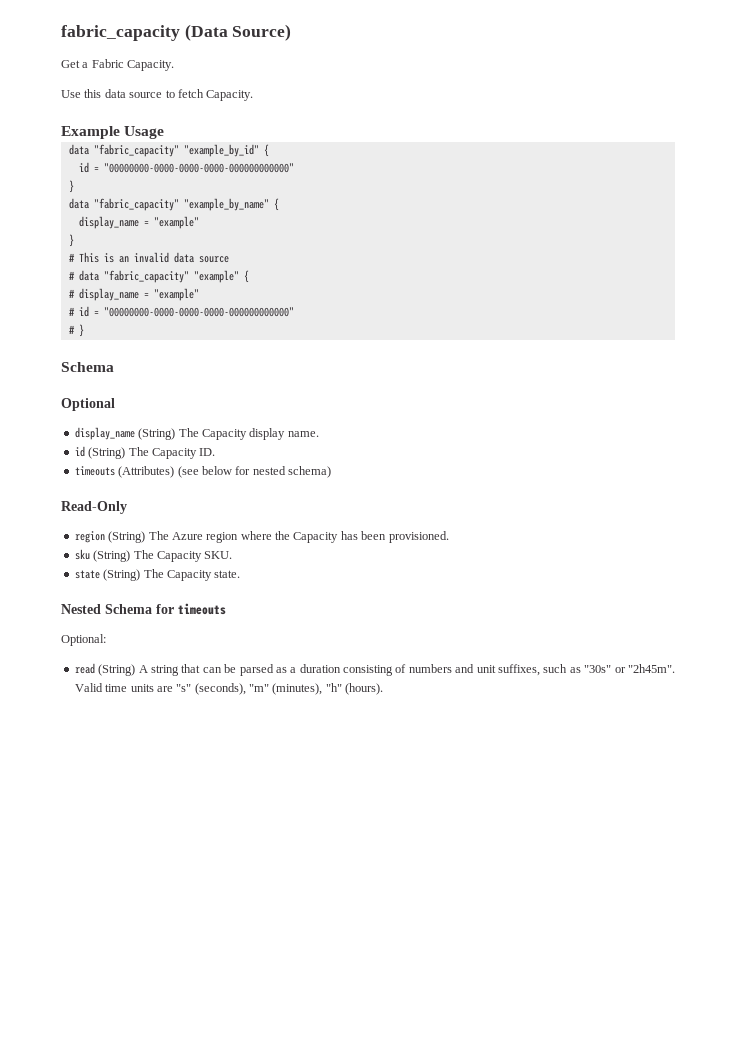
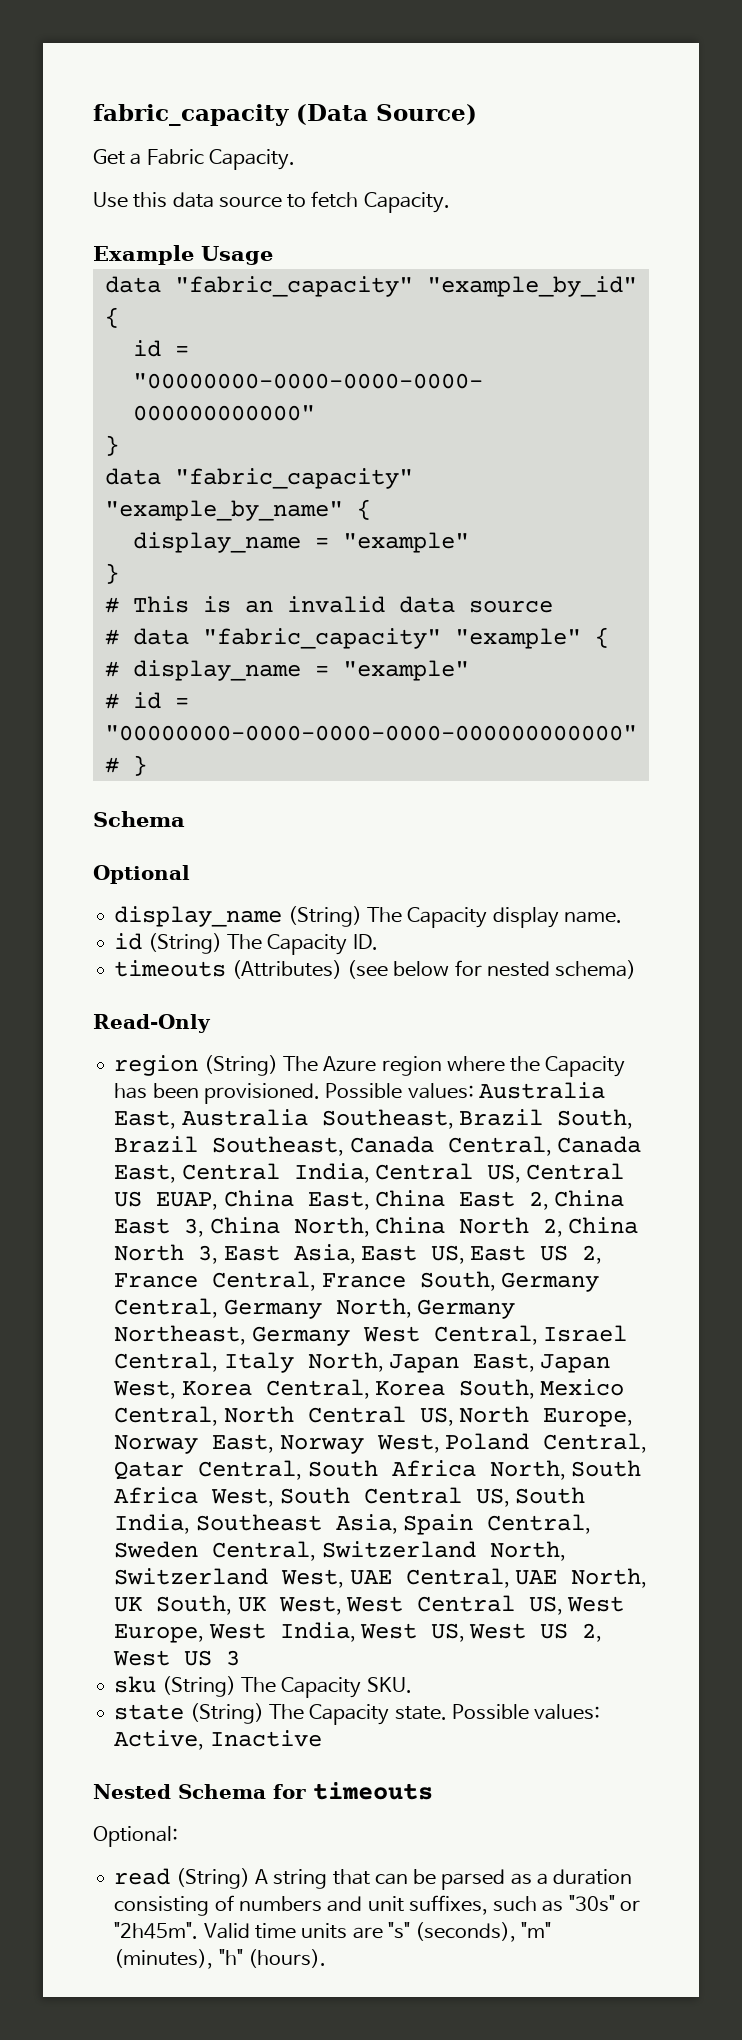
(449, 537) none -> [325,1082,605,1099] [114,1109,633,1129] [114,1136,641,1156] [114,1163,625,1183] [114,1190,625,1210] [114,1217,639,1237] [114,1244,603,1264] [114,1271,599,1292] [114,1298,515,1319] [114,1325,627,1346] [114,1352,611,1373] [113,1379,625,1399] [114,1406,633,1427] [114,1433,647,1454] [114,1460,641,1480] [114,1487,585,1507] [114,1514,591,1535] [114,1541,566,1561] [114,1568,647,1588] [114,1595,625,1615] [114,1622,603,1643] [113,1650,241,1666] Possible values: Australia East, Australia Southeast, Brazil South, Brazil Southeast, Canada Central, Canada East, Central India, Central US, Central US EUAP, China East, China East 2, China East 3, China North, China North 2, China North 3, East Asia, East US, East US 2, France Central, France South, Germany Central, Germany North, Germany Northeast, Germany West Central, Israel Central, Italy North, Japan East, Japan West, Korea Central, Korea South, Mexico Central, North Central US, North Europe, Norway East, Norway West, Poland Central, Qatar Central, South Africa North, South Africa West, South Central US, South India, Southeast Asia, Spain Central, Sweden Central, Switzerland North, Switzerland West, UAE Central, UAE North, UK South, UK West, West Central US, West Europe, West India, West US, West US 2, West US 3
(241, 574) none -> [451,1704,601,1720] [114,1730,322,1750] Possible values: Active, Inactive

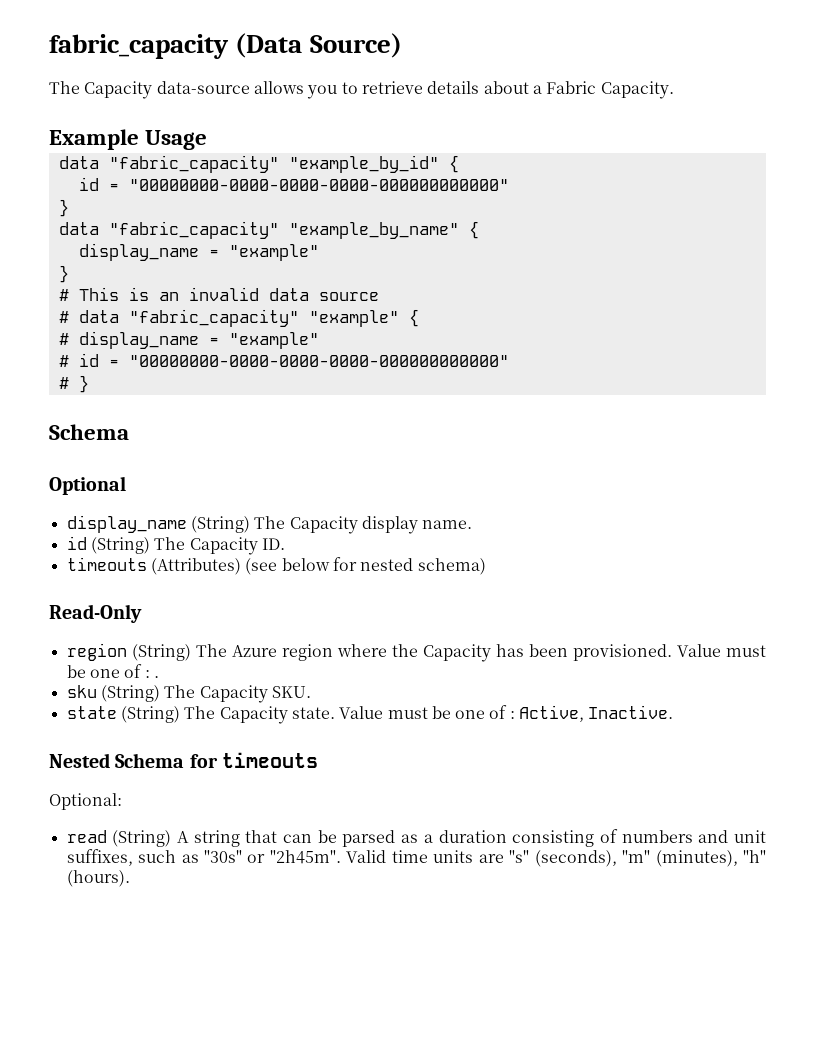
[93,149,295,170] [93,191,359,208] Get a Fabric Capacity. // Use this data source to fetch -> [49,81,597,99] The Capacity data-source allows you to retrieve details about a Fabric
[325,1082,605,1099] [114,1109,633,1129] [114,1136,641,1156] [114,1163,625,1183] [114,1190,625,1210] [114,1217,639,1237] [114,1244,603,1264] [114,1271,599,1292] [114,1298,515,1319] [114,1325,627,1346] [114,1352,611,1373] [113,1379,625,1399] [114,1406,633,1427] [114,1433,647,1454] [114,1460,641,1480] [114,1487,585,1507] [114,1514,591,1535] [114,1541,566,1561] [114,1568,647,1588] [114,1595,625,1615] [114,1622,603,1643] [113,1650,241,1666] Possible values: Australia East, Australia Southeast, Brazil South, Brazil Southeast, Canada Central, Canada East, Central India, Central US, Central US EUAP, China East, China East 2, China East 3, China North, China North 2, China North 3, East Asia, East US, East US 2, France Central, France South, Germany Central, Germany North, Germany Northeast, Germany West Central, Israel Central, Italy North, Japan East, Japan West, Korea Central, Korea South, Mexico Central, North Central US, North Europe, Norway East, Norway West, Poland Central, Qatar Central, South Africa North, South Africa West, South Central US, South India, Southeast Asia, Spain Central, Sweden Central, Switzerland North, Switzerland West, UAE Central, UAE North, UK South, UK West, West Central US, West Europe, West India, West US, West US 2, West US 3 -> [676,644,766,657] [66,664,159,678] Value must be one of : .
[451,1704,601,1720] [114,1730,322,1750] Possible values: Active, Inactive -> [339,705,674,722] Value must be one of : Active, Inactive.

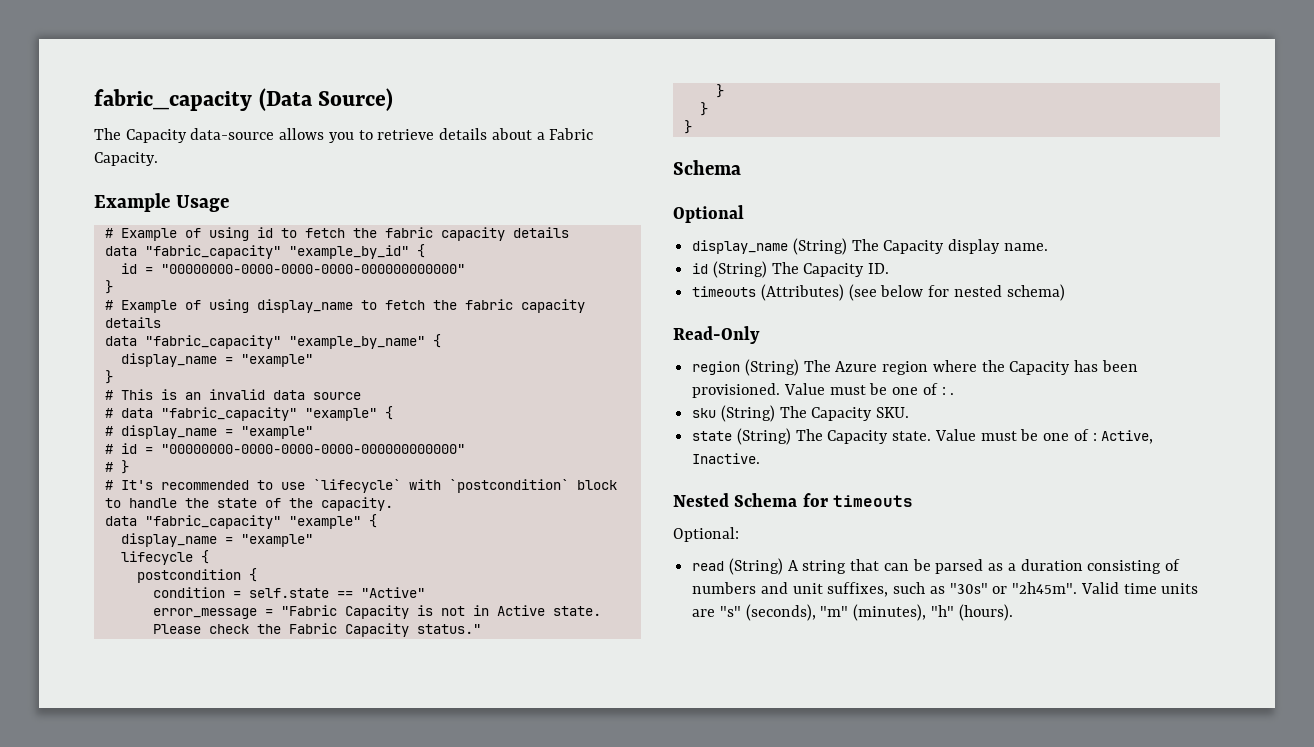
(208, 140) none -> [104,227,569,241] // # Example of using id to fetch the fabric capacity details
(69, 208) none -> [104,299,585,313] [104,317,161,328] // # Example of using display_name to fetch the fabric capacity details
(89, 384) none -> [104,479,617,493] [104,497,393,511] [104,514,377,529] [120,533,313,547] [120,550,209,565] [136,568,257,583] [152,587,425,598] [152,605,601,619] [152,623,481,637] [715,84,724,98] [699,102,708,116] [683,120,692,134] // # It's recommended to use `lifecycle` with `postcondition` block to handle the state of the capacity. // data "fabric_capacity" "example" { // display_name = "example" // lifecycle { // postcondition { // condition = self.state == "Active" // error_message = "Fabric Capacity is not in Active state. Please check the Fabric Capacity status." // } // } // }

